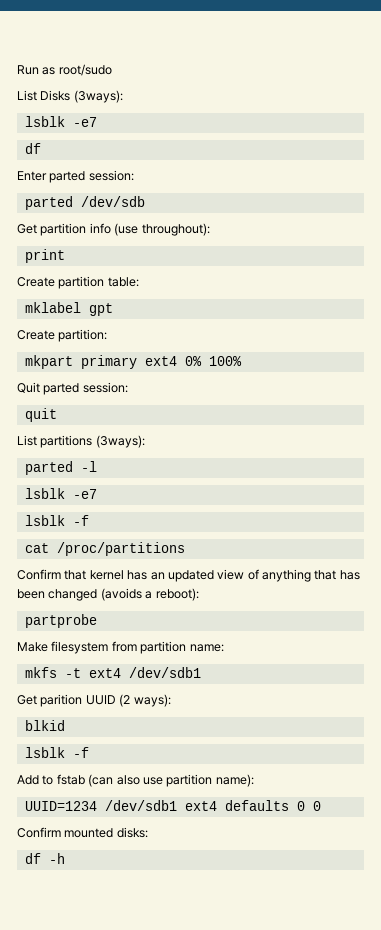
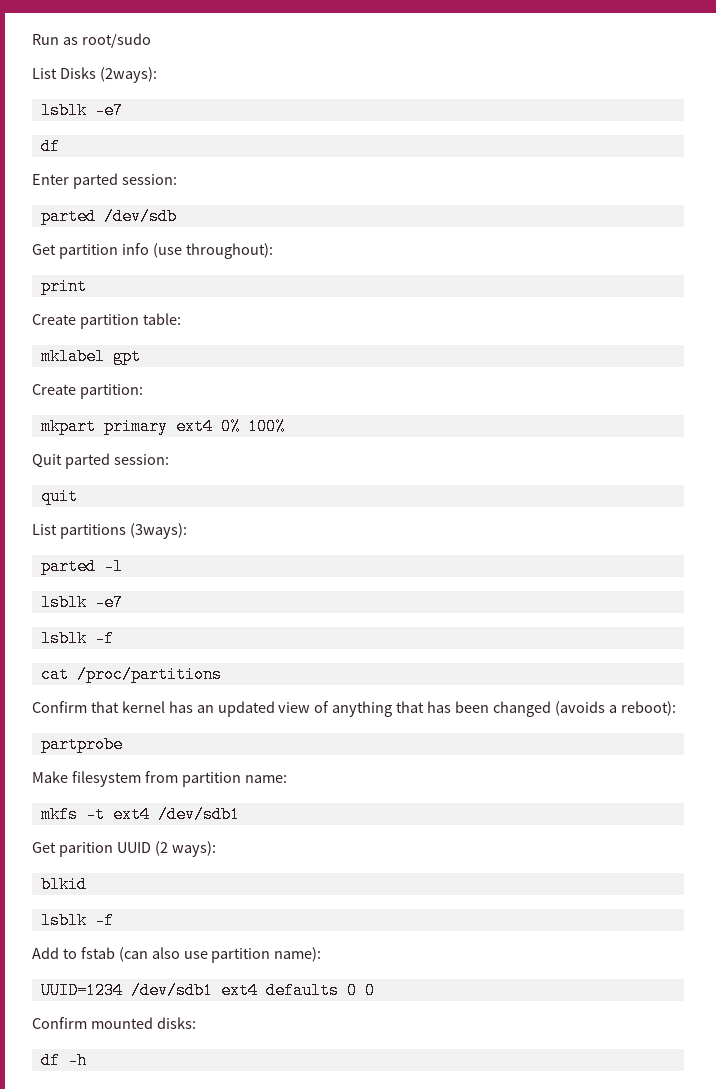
[73,90,123,103] (3ways): -> [99,67,157,83] (2ways):

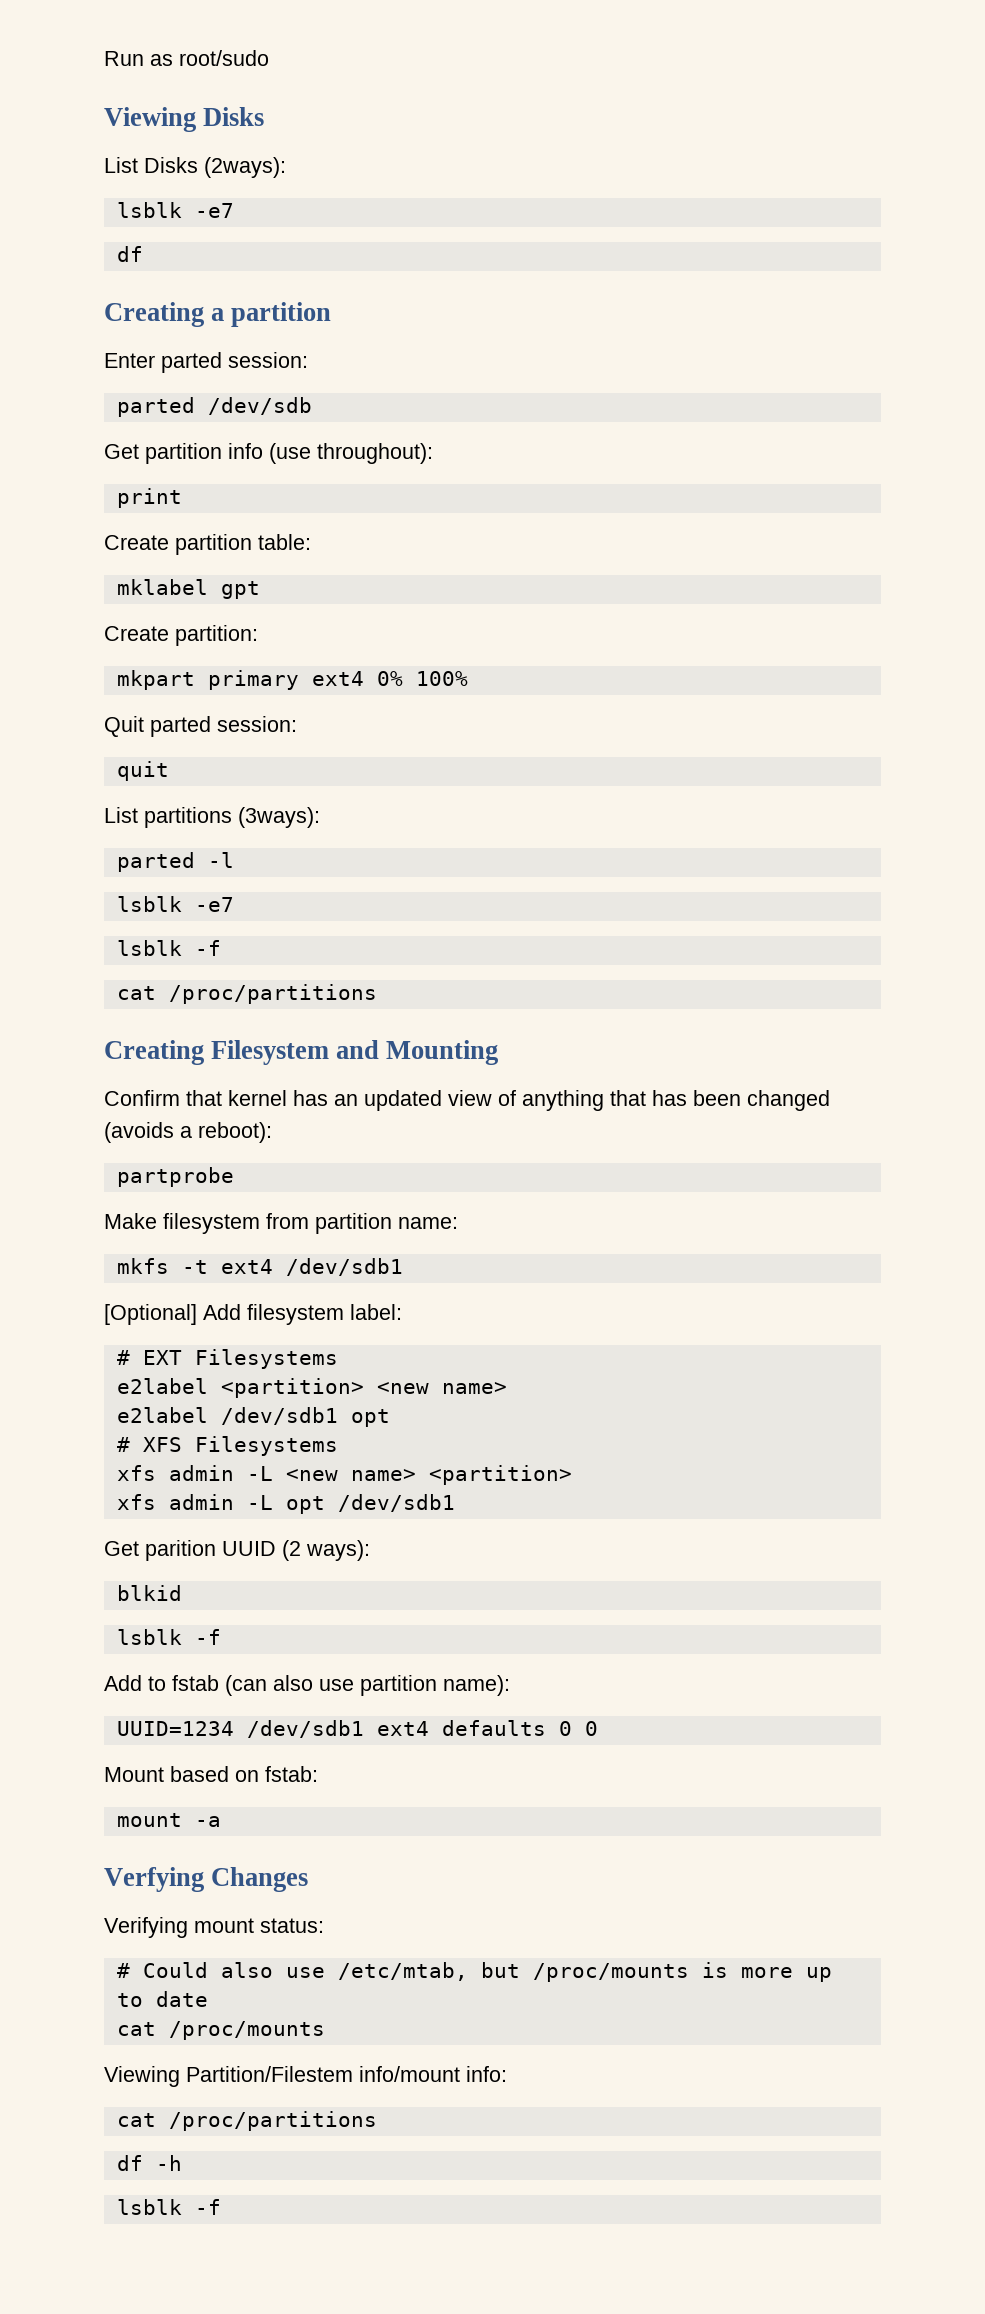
(151, 40) none -> [104,107,265,132] // Viewing Disks
(60, 146) none -> [104,302,332,327] // Creating a partition
(222, 674) none -> [104,1040,499,1065] // Creating Filesystem and Mounting
(240, 814) none -> [104,1304,402,1325] [116,1349,338,1369] [116,1378,507,1398] [116,1407,390,1427] [116,1436,338,1456] [116,1465,572,1485] [116,1494,455,1514] // [Optional] Add filesystem label: // # EXT Filesystems // e2label <partition> <new name> // e2label /dev/sdb1 opt // # XFS Filesystems // xfs admin -L <new name> <partition> // xfs admin -L opt /dev/sdb1
[32,1017,196,1029] Confirm mounted disks: -> [104,1766,318,1782] [116,1813,221,1827] [104,1867,309,1892] [104,1917,324,1938] [116,1962,832,1982] [116,1991,208,2007] [116,2021,325,2040] [104,2066,507,2087] [116,2111,377,2131] Mount based on fstab: // mount -a // Verfying Changes // Verifying mount status: // # Could also use /etc/mtab, but /proc/mounts is more up to date // cat /proc/mounts // Viewing Partition/Filestem info/mount info: // cat /proc/partitions
(87, 1060) none -> [116,2199,221,2215] // lsblk -f

